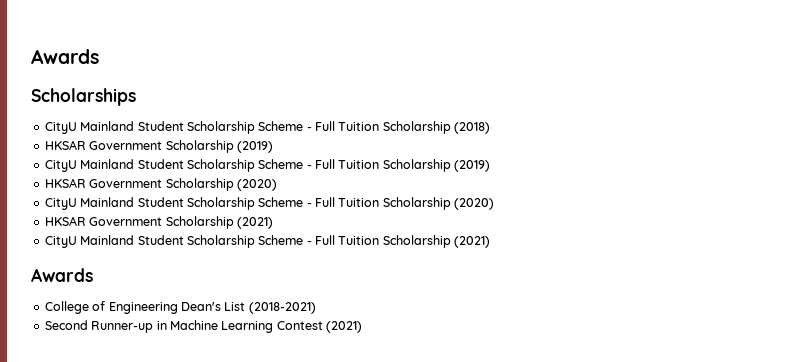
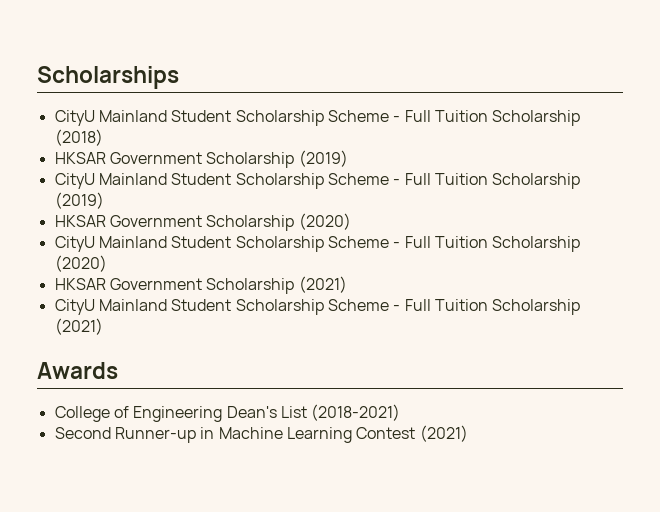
[31,49,99,64] Awards // -> (37, 77) none

